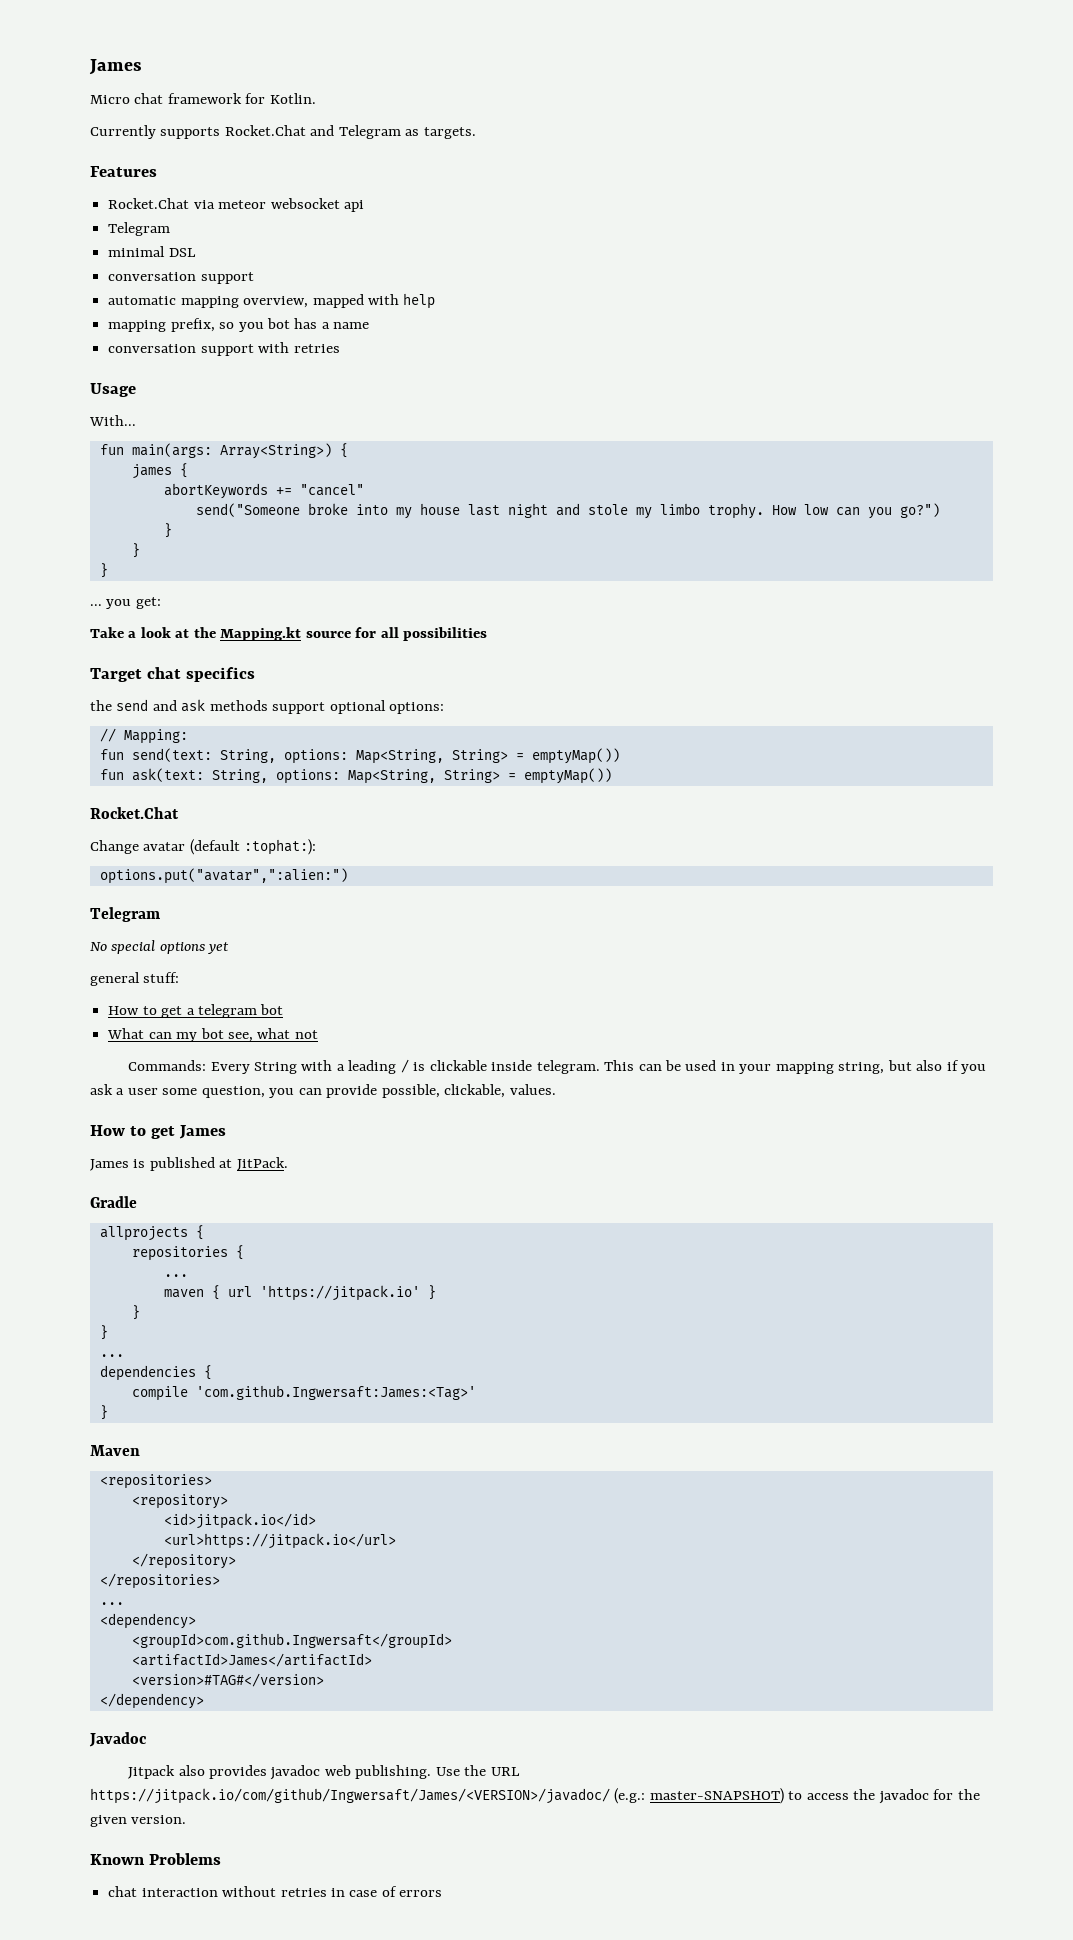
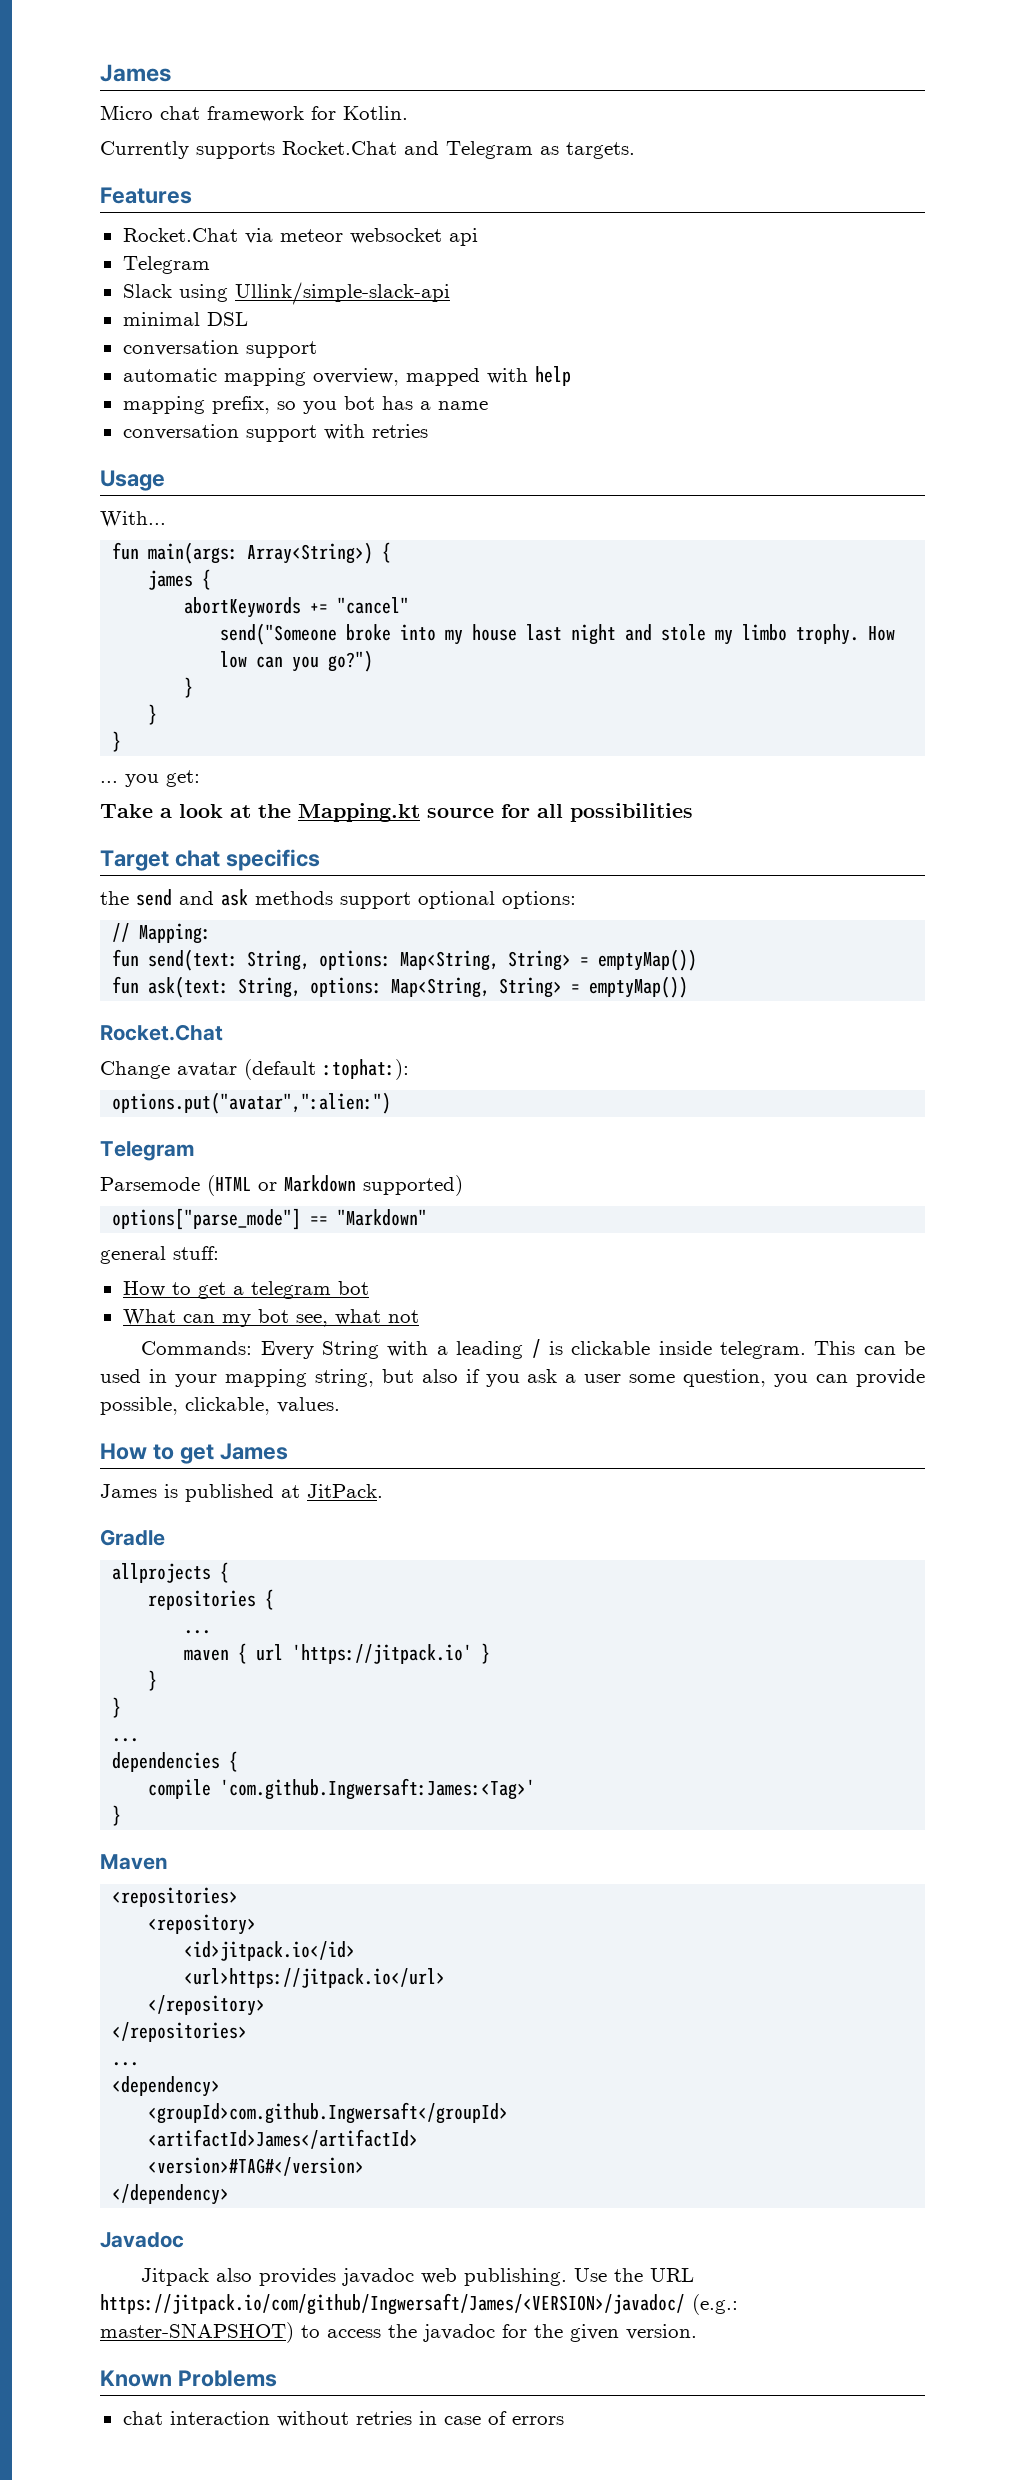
(171, 229) none -> [122,282,450,305] // Slack using Ullink/simple-slack-api
[90,940,230,954] No special options yet -> [100,1175,463,1196] [112,1208,428,1230] Parsemode (HTML or Markdown supported) // options["parse_mode"] == "Markdown"

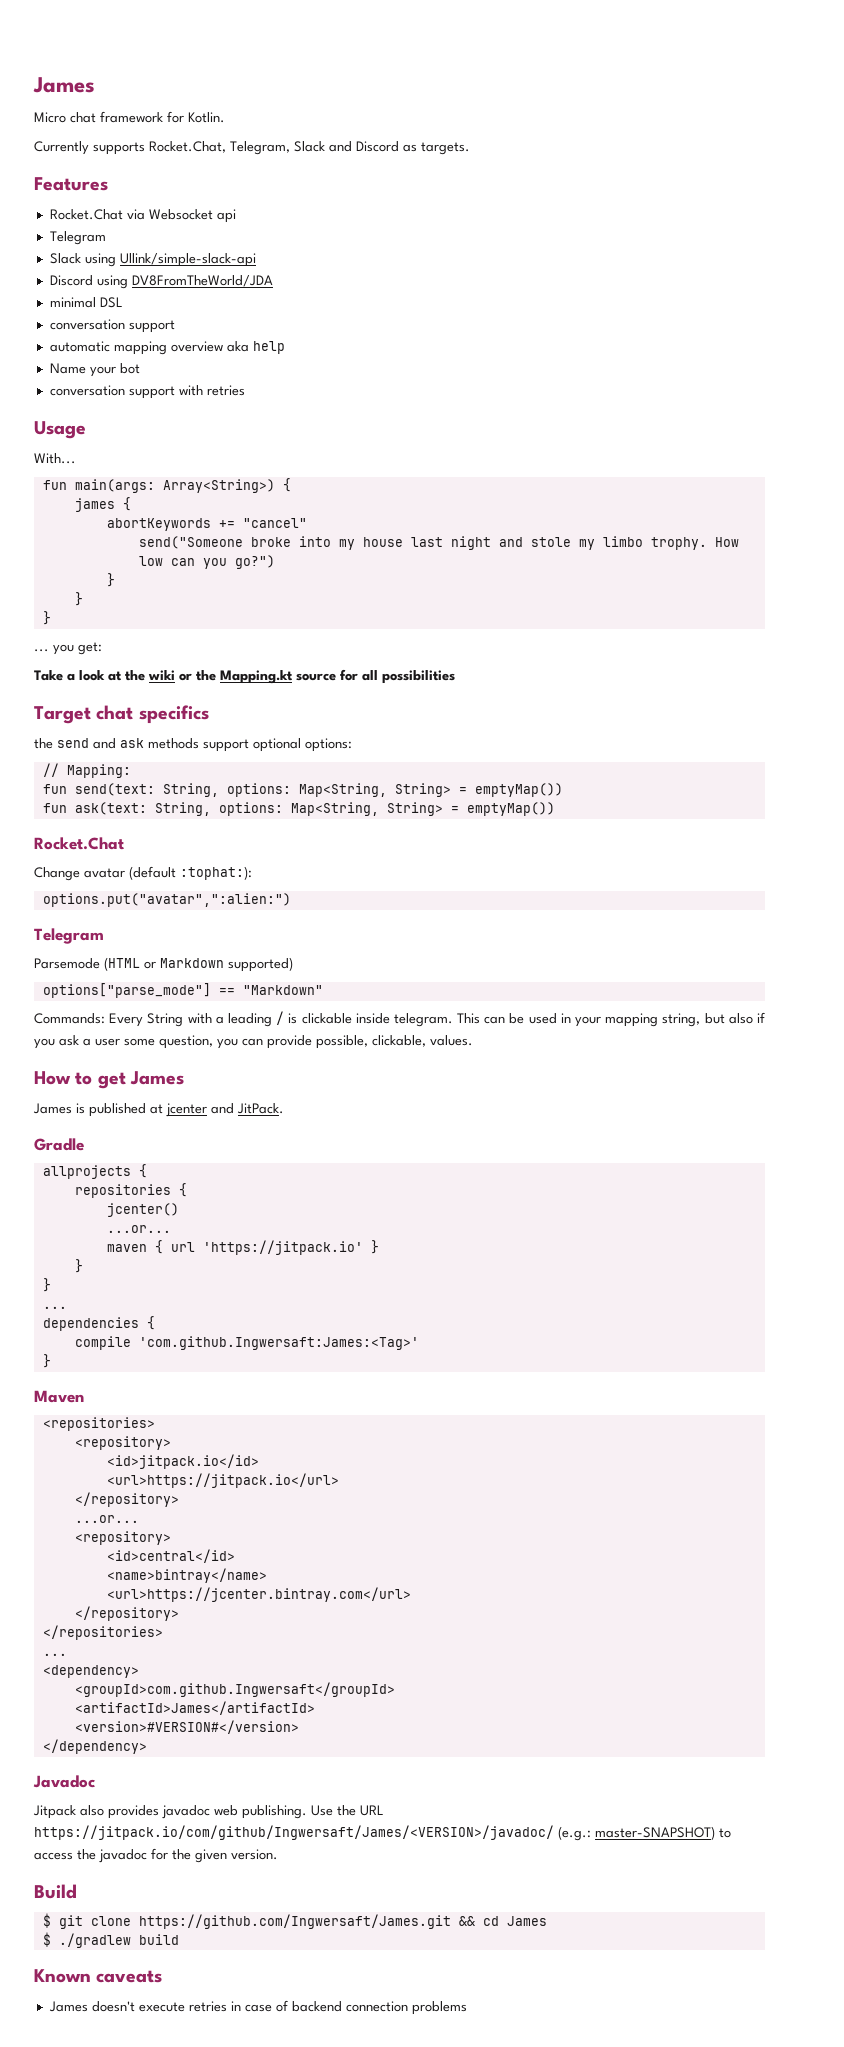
[282,141,533,159] Rocket.Chat and Telegram -> [149,141,399,155] Rocket.Chat, Telegram, Slack and Discord
[279,228,442,244] meteor websocket -> [148,209,213,220] Websocket
(450, 293) none -> [49,275,273,289] // Discord using DV8FromTheWorld/JDA
[312,366,571,386] [122,396,488,414] overview, mapped with help // mapping prefix, so you bot has a name -> [170,341,285,354] [49,363,140,377] overview aka help // Name your bot
(291, 811) none -> [148,670,216,681] wiki or the
[100,1246,219,1264] [122,1281,369,1299] [122,1309,419,1327] // general stuff: // How to get a telegram bot // What can my bot see, what not -> (323, 990) none
(300, 1491) none -> [166,1103,234,1117] jcenter and
[184,1630,212,1634] ... -> [106,1203,179,1217] [106,1225,171,1233] jcenter() // ...or...
(266, 2005) none -> [74,1515,139,1523] [74,1531,171,1545] [106,1549,235,1563] [106,1568,267,1583] [106,1587,411,1602] [74,1606,179,1621] // ...or... // <repository> // <id>central</id> // <name>bintray</name> // <url>https://jcenter.bintray.com</url> // </repository>
[148,2157,365,2176] <version>#TAG#</version> -> [74,1720,299,1734] <version>#VERSION#</version>
[100,2370,277,2387] [122,2411,349,2427] Known Problems // chat interaction without -> [34,1884,77,1899] [42,1913,547,1929] [42,1932,179,1948] [34,1969,163,1983] [48,2001,185,2012] Build // $ git clone https://github.com/Ingwersaft/James.git && cd James // $ ./gradlew build // Known caveats // James doesn't execute
[511,2416,564,2425] errors -> [291,2001,467,2015] backend connection problems

